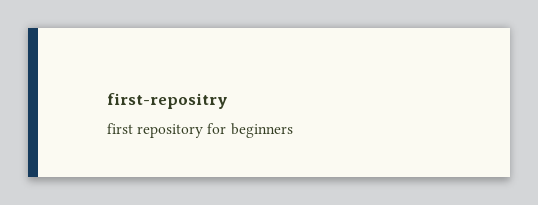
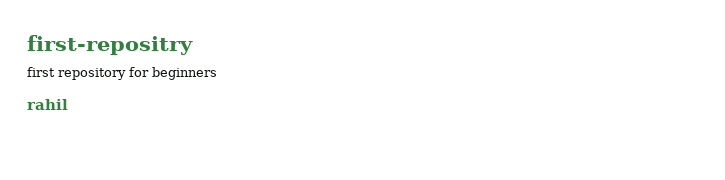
(293, 130) none -> [27,99,68,110] // rahil

